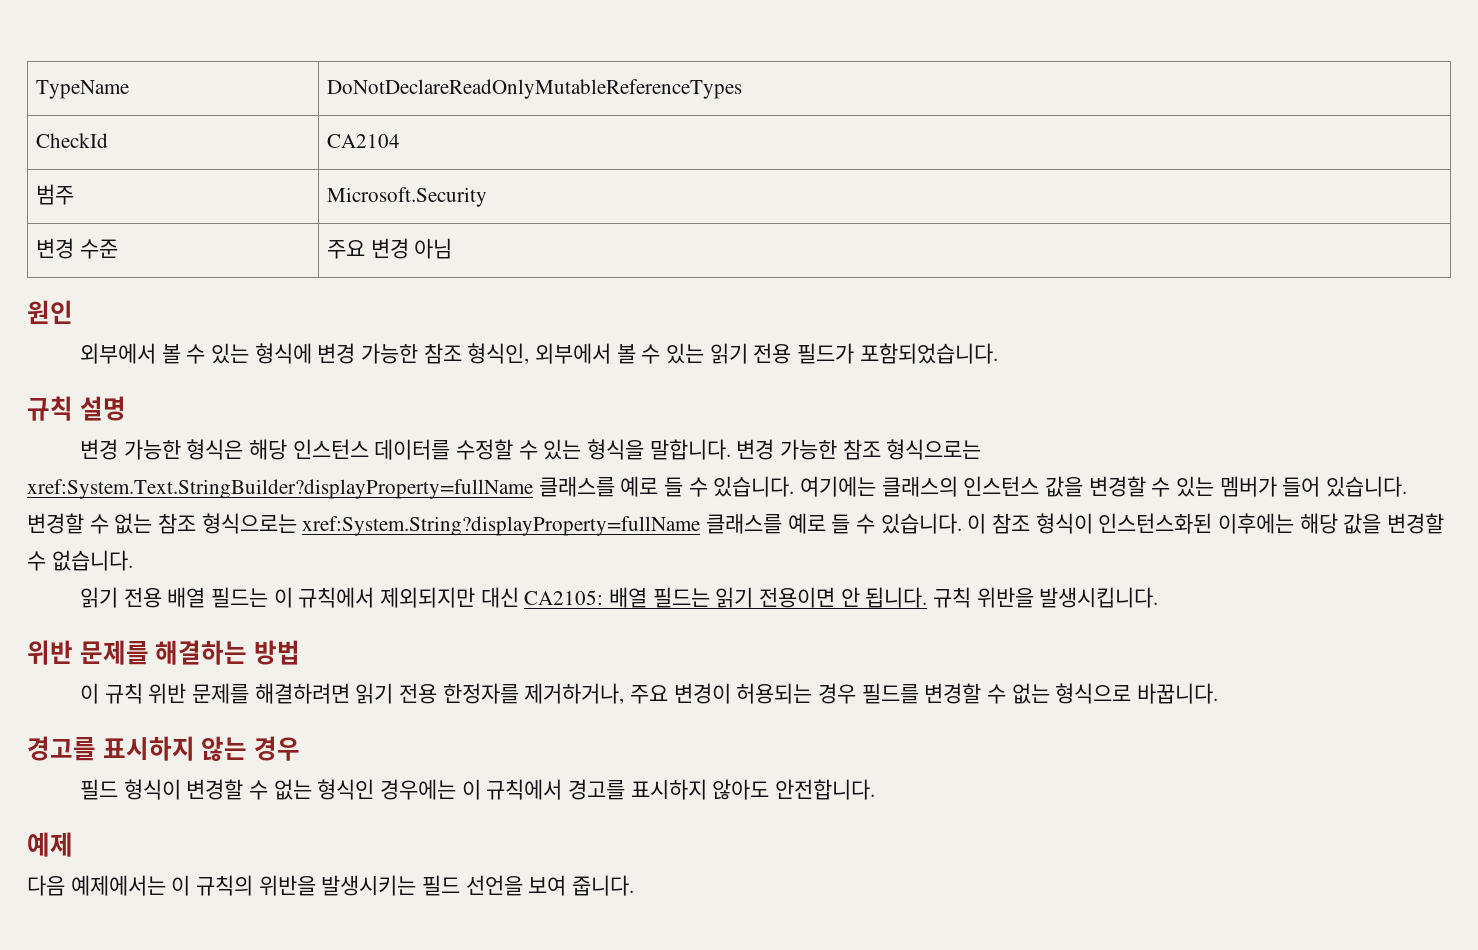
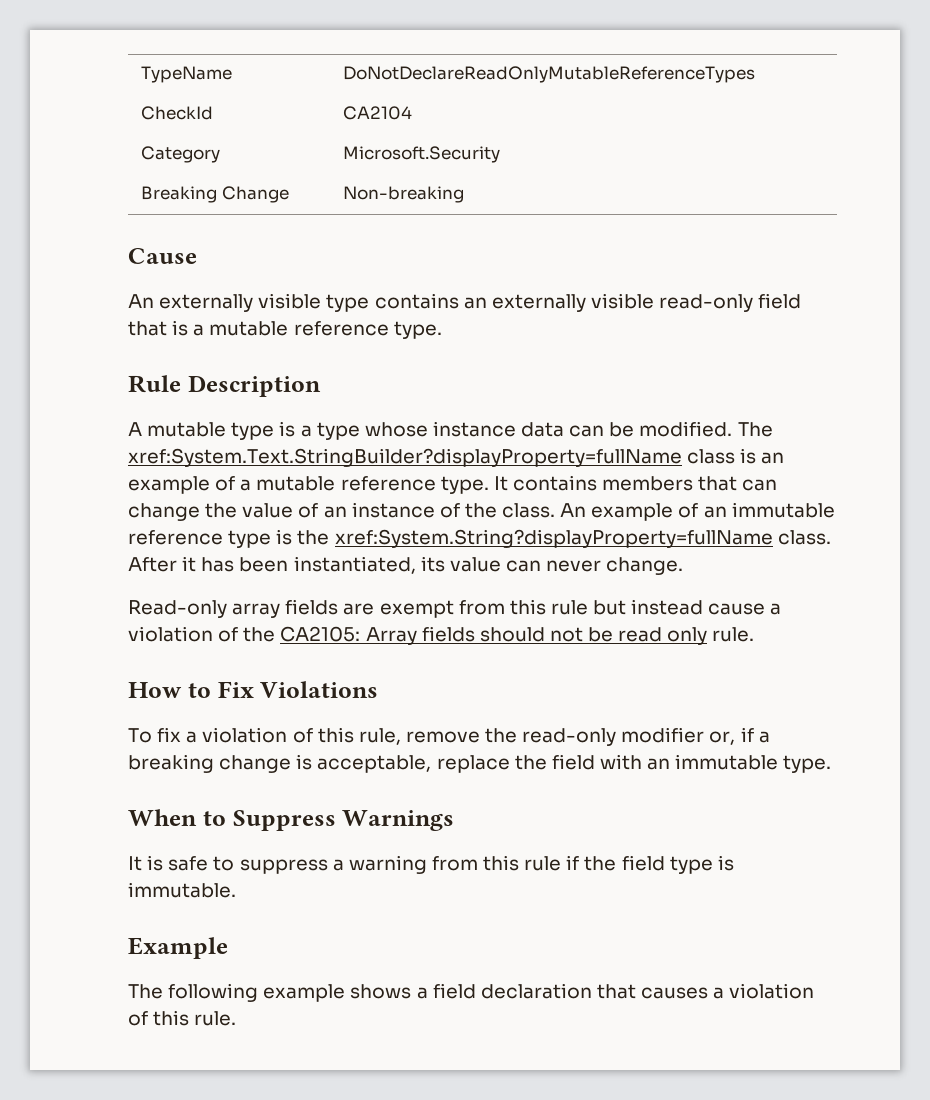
[35,184,74,205] 범주 -> [141,146,221,163] Category
[35,238,118,259] [326,238,453,259] [27,300,73,324] [79,343,998,364] [27,396,126,421] [79,439,982,460] [27,476,1408,499] [27,513,1445,536] [27,550,133,571] [79,587,1159,608] [27,640,300,665] [79,683,1218,704] [27,736,300,761] [79,779,875,800] [27,832,73,857] [27,875,635,896] 변경 수준 | 주요 변경 아님 // 원인 // 외부에서 볼 수 있는 형식에 변경 가능한 참조 형식인, 외부에서 볼 수 있는 읽기 전용 필드가 포함되었습니다. // 규칙 설명 // 변경 가능한 형식은 해당 인스턴스 데이터를 수정할 수 있는 형식을 말합니다. 변경 가능한 참조 형식으로는 xref:System.Text.StringBuilder?displayProperty=fullName 클래스를 예로 들 수 있습니다. 여기에는 클래스의 인스턴스 값을 변경할 수 있는 멤버가 들어 있습니다. 변경할 수 없는 참조 형식으로는 xref:System.String?displayProperty=fullName 클래스를 예로 들 수 있습니다. 이 참조 형식이 인스턴스화된 이후에는 해당 값을 변경할 수 없습니다. // 읽기 전용 배열 필드는 이 규칙에서 제외되지만 대신 CA2105: 배열 필드는 읽기 전용이면 안 됩니다. 규칙 위반을 발생시킵니다. // 위반 문제를 해결하는 방법 // 이 규칙 위반 문제를 해결하려면 읽기 전용 한정자를 제거하거나, 주요 변경이 허용되는 경우 필드를 변경할 수 없는 형식으로 바꿉니다. // 경고를 표시하지 않는 경우 // 필드 형식이 변경할 수 없는 형식인 경우에는 이 규칙에서 경고를 표시하지 않아도 안전합니다. // 예제 // 다음 예제에서는 이 규칙의 위반을 발생시키는 필드 선언을 보여 줍니다. -> [141,186,289,203] [343,186,465,203] [128,248,197,264] [128,293,802,312] [128,320,442,339] [128,375,321,397] [128,421,773,440] [128,448,785,467] [128,475,778,494] [128,502,835,521] [128,529,831,548] [128,556,684,575] [128,599,782,618] [128,626,755,645] [128,681,379,698] [128,727,770,746] [128,754,832,773] [128,809,455,831] [128,855,734,874] [128,882,236,898] [128,937,228,959] [128,983,815,1002] [128,1010,237,1026] Breaking Change | Non-breaking // Cause // An externally visible type contains an externally visible read-only field that is a mutable reference type. // Rule Description // A mutable type is a type whose instance data can be modified. The xref:System.Text.StringBuilder?displayProperty=fullName class is an example of a mutable reference type. It contains members that can change the value of an instance of the class. An example of an immutable reference type is the xref:System.String?displayProperty=fullName class. After it has been instantiated, its value can never change. // Read-only array fields are exempt from this rule but instead cause a violation of the CA2105: Array fields should not be read only rule. // How to Fix Violations // To fix a violation of this rule, remove the read-only modifier or, if a breaking change is acceptable, replace the field with an immutable type. // When to Suppress Warnings // It is safe to suppress a warning from this rule if the field type is immutable. // Example // The following example shows a field declaration that causes a violation of this rule.

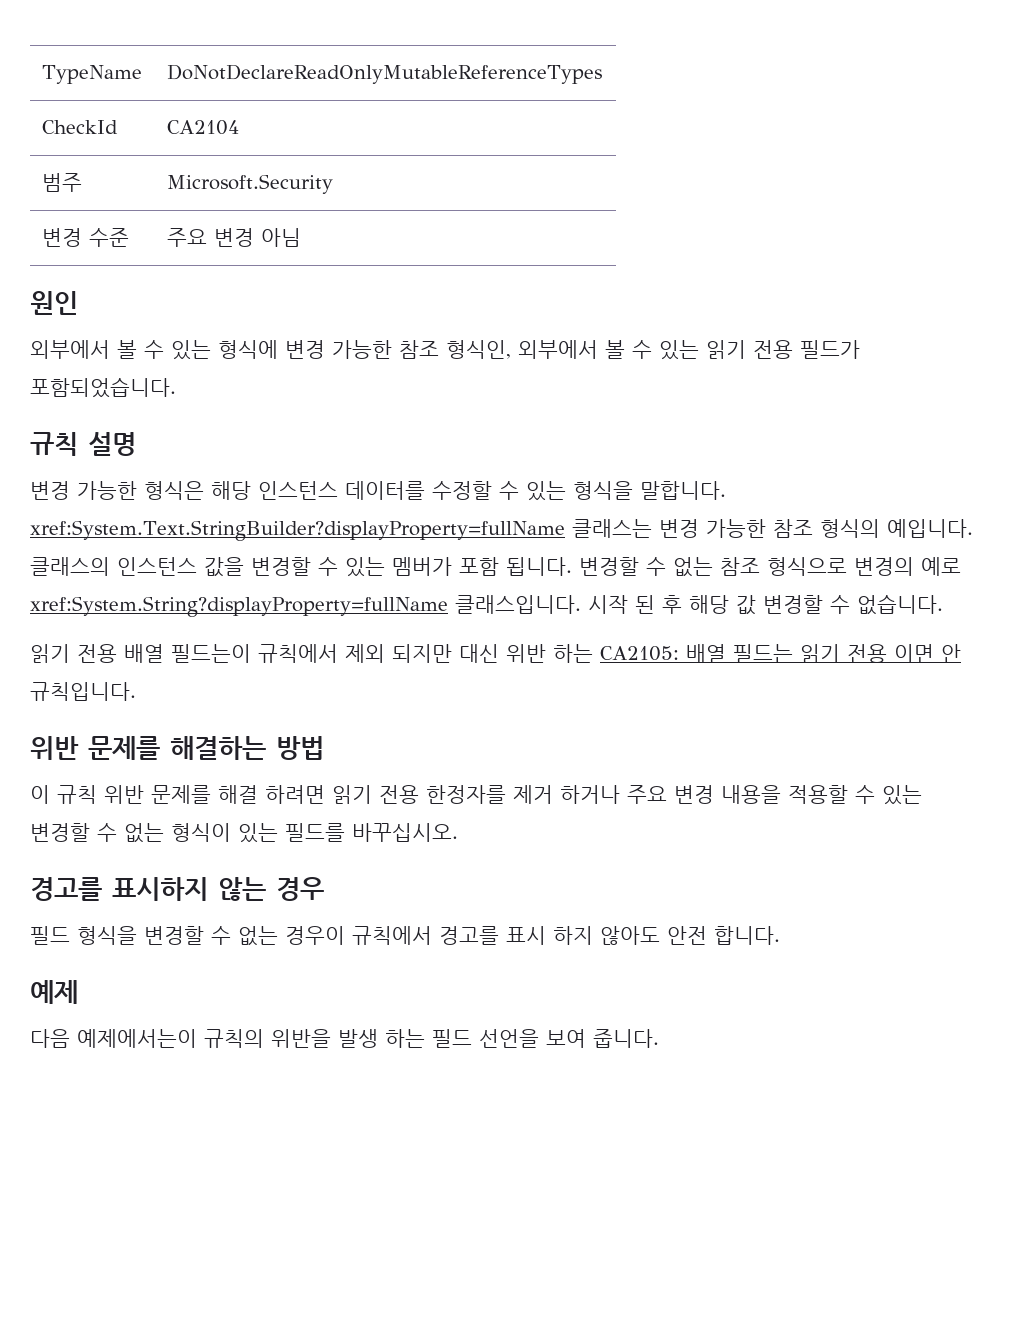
[141,146,221,163] Category -> [42,173,83,192] 범주
[141,186,289,203] [343,186,465,203] [128,248,197,264] [128,293,802,312] [128,320,442,339] [128,375,321,397] [128,421,773,440] [128,448,785,467] [128,475,778,494] [128,502,835,521] [128,529,831,548] [128,556,684,575] [128,599,782,618] [128,626,755,645] [128,681,379,698] [128,727,770,746] [128,754,832,773] [128,809,455,831] [128,855,734,874] [128,882,236,898] [128,937,228,959] [128,983,815,1002] [128,1010,237,1026] Breaking Change | Non-breaking // Cause // An externally visible type contains an externally visible read-only field that is a mutable reference type. // Rule Description // A mutable type is a type whose instance data can be modified. The xref:System.Text.StringBuilder?displayProperty=fullName class is an example of a mutable reference type. It contains members that can change the value of an instance of the class. An example of an immutable reference type is the xref:System.String?displayProperty=fullName class. After it has been instantiated, its value can never change. // Read-only array fields are exempt from this rule but instead cause a violation of the CA2105: Array fields should not be read only rule. // How to Fix Violations // To fix a violation of this rule, remove the read-only modifier or, if a breaking change is acceptable, replace the field with an immutable type. // When to Suppress Warnings // It is safe to suppress a warning from this rule if the field type is immutable. // Example // The following example shows a field declaration that causes a violation of this rule. -> [42,228,130,247] [167,228,302,247] [30,291,78,315] [30,340,860,360] [30,377,176,398] [30,432,136,456] [30,481,726,501] [30,519,973,541] [30,557,961,577] [30,594,943,617] [30,644,961,663] [30,682,136,701] [30,736,324,760] [30,785,922,805] [30,823,458,843] [30,877,324,901] [30,926,780,946] [30,980,78,1004] [30,1029,659,1048] 변경 수준 | 주요 변경 아님 // 원인 // 외부에서 볼 수 있는 형식에 변경 가능한 참조 형식인, 외부에서 볼 수 있는 읽기 전용 필드가 포함되었습니다. // 규칙 설명 // 변경 가능한 형식은 해당 인스턴스 데이터를 수정할 수 있는 형식을 말합니다. xref:System.Text.StringBuilder?displayProperty=fullName 클래스는 변경 가능한 참조 형식의 예입니다. 클래스의 인스턴스 값을 변경할 수 있는 멤버가 포함 됩니다. 변경할 수 없는 참조 형식으로 변경의 예로 xref:System.String?displayProperty=fullName 클래스입니다. 시작 된 후 해당 값 변경할 수 없습니다. // 읽기 전용 배열 필드는이 규칙에서 제외 되지만 대신 위반 하는 CA2105: 배열 필드는 읽기 전용 이면 안 규칙입니다. // 위반 문제를 해결하는 방법 // 이 규칙 위반 문제를 해결 하려면 읽기 전용 한정자를 제거 하거나 주요 변경 내용을 적용할 수 있는 변경할 수 없는 형식이 있는 필드를 바꾸십시오. // 경고를 표시하지 않는 경우 // 필드 형식을 변경할 수 없는 경우이 규칙에서 경고를 표시 하지 않아도 안전 합니다. // 예제 // 다음 예제에서는이 규칙의 위반을 발생 하는 필드 선언을 보여 줍니다.

